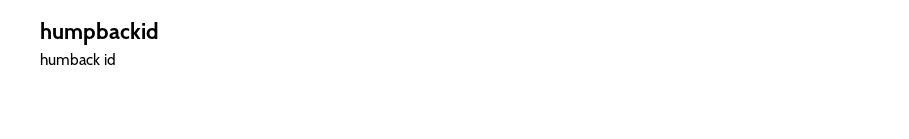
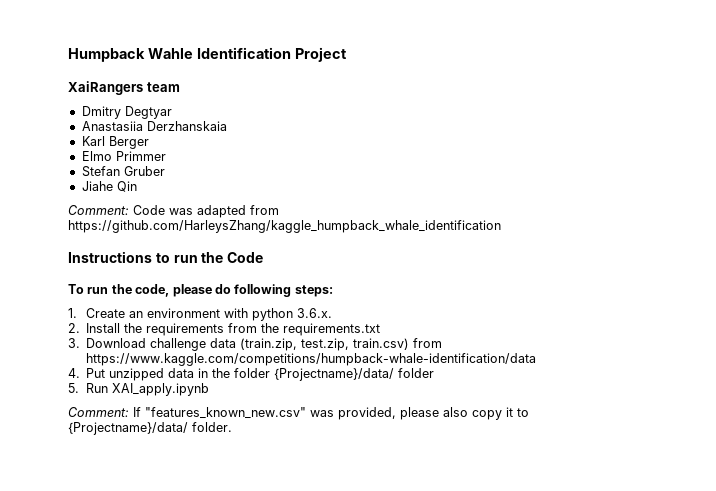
[40,22,159,45] [40,53,117,65] humpbackid // humback id -> [68,47,347,62] [68,81,180,95] [81,106,172,119] [81,121,227,131] [81,136,149,149] [81,151,166,161] [81,166,165,177] [81,181,137,192] [68,205,279,218] [68,220,501,233] [68,251,264,263] [68,284,333,297] [68,308,333,321] [68,323,381,336] [68,338,443,351] [86,353,537,366] [68,368,435,381] [68,383,210,396] [68,407,529,420] [68,422,232,435] Humpback Wahle Identification Project // XaiRangers team // Dmitry Degtyar // Anastasiia Derzhanskaia // Karl Berger // Elmo Primmer // Stefan Gruber // Jiahe Qin // Comment: Code was adapted from https://github.com/HarleysZhang/kaggle_humpback_whale_identification // Instructions to run the Code // To run the code, please do following steps: // 1. Create an environment with python 3.6.x. // 2. Install the requirements from the requirements.txt // 3. Download challenge data (train.zip, test.zip, train.csv) from https://www.kaggle.com/competitions/humpback-whale-identification/data // 4. Put unzipped data in the folder {Projectname}/data/ folder // 5. Run XAI_apply.ipynb // Comment: If "features_known_new.csv" was provided, please also copy it to {Projectname}/data/ folder.

